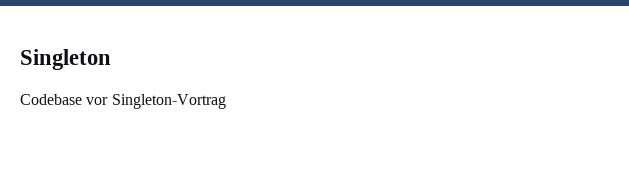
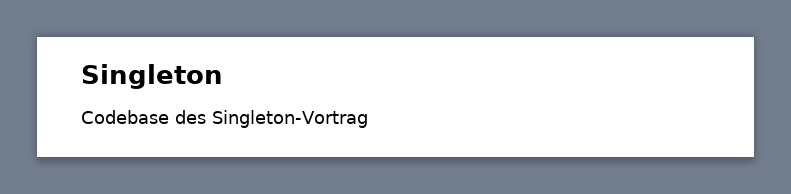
[86,97,109,105] vor -> [175,110,206,124] des

